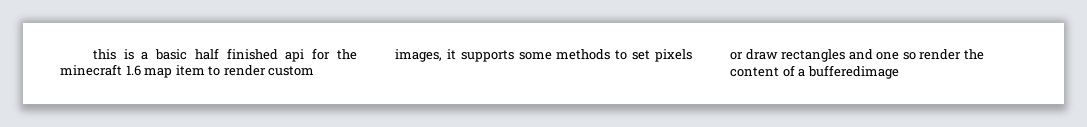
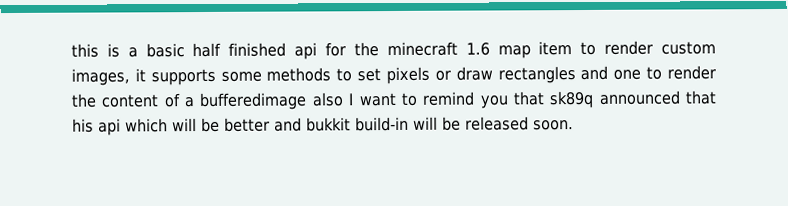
[902,52,916,60] so -> [646,66,663,80] to
(899, 72) none -> [311,90,717,109] [72,116,574,136] also I want to remind you that sk89q announced that his api which will be better and bukkit build-in will be released soon.

